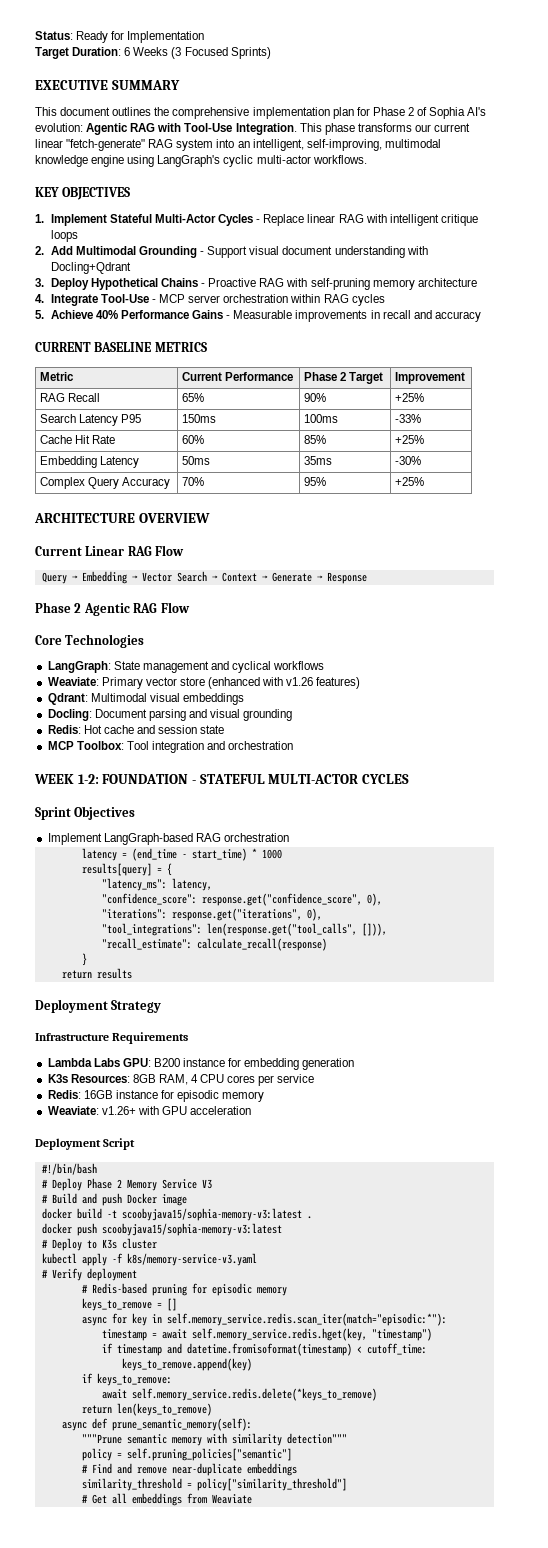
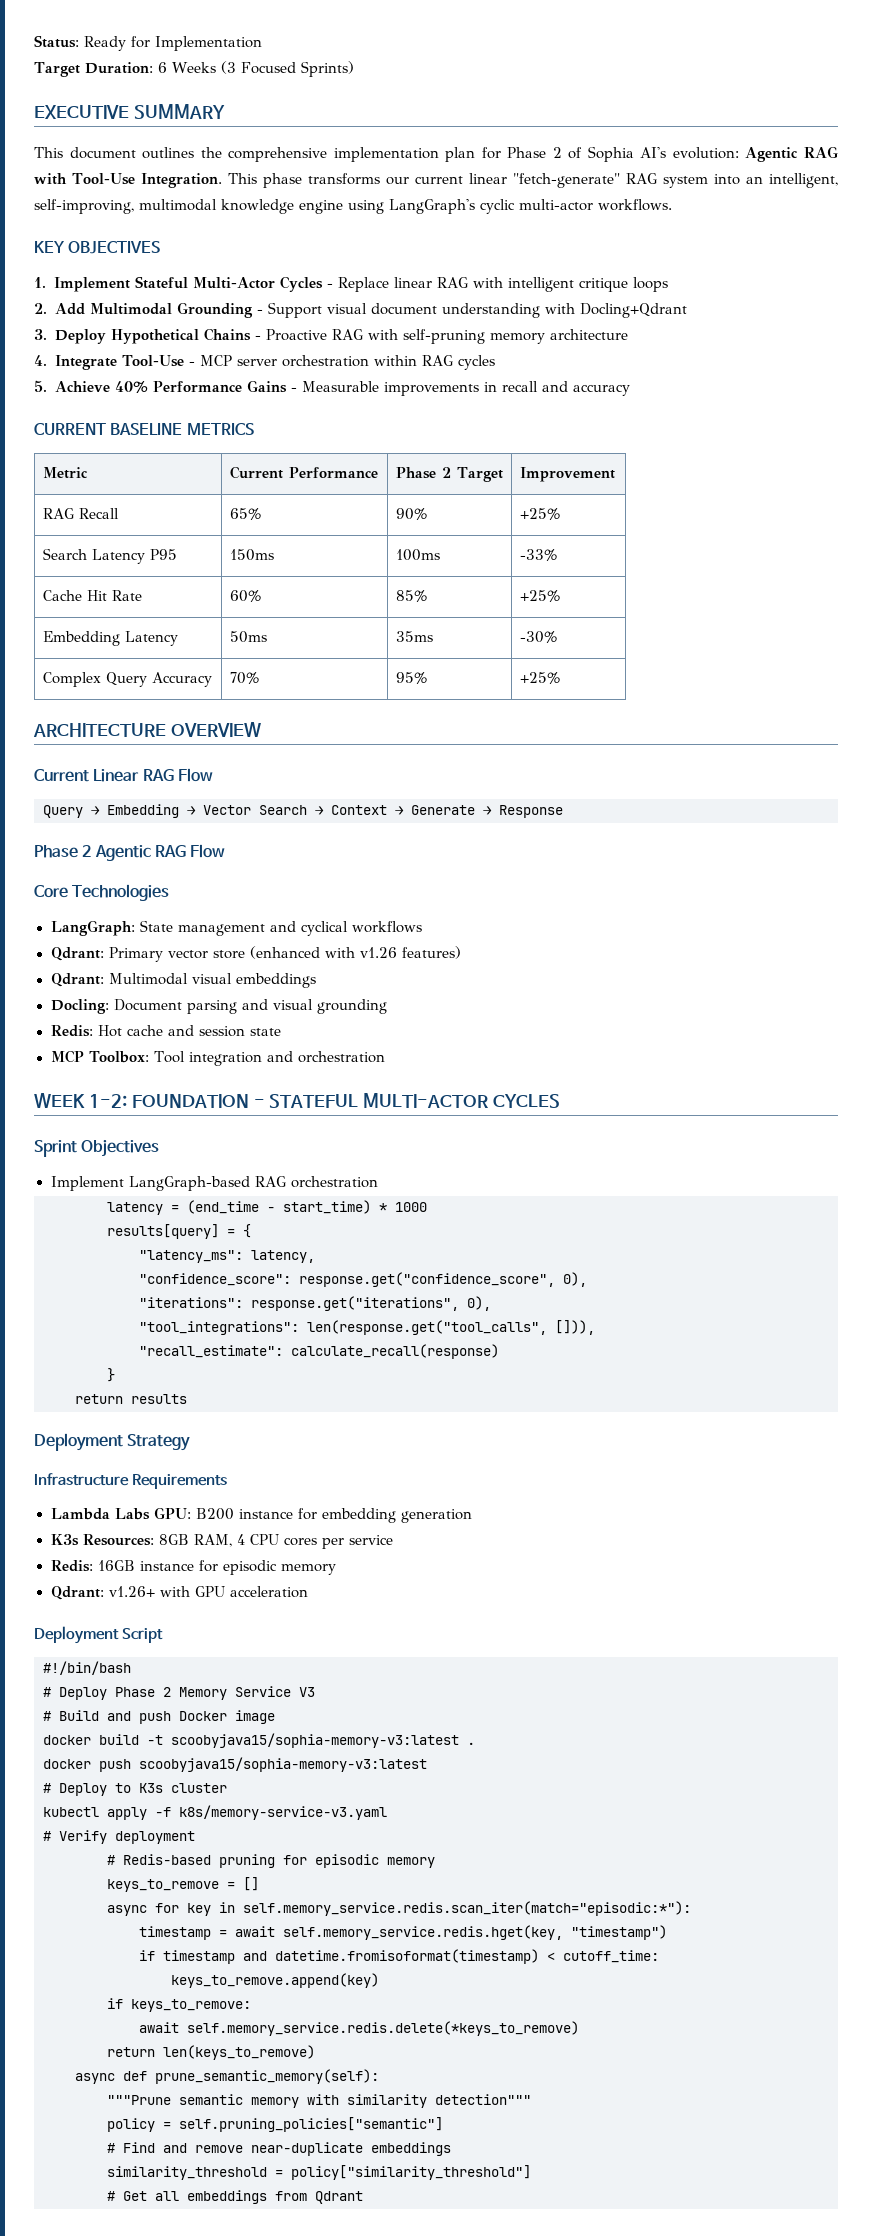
[47,677,99,686] Weaviate: -> [50,947,104,961] Qdrant:
[47,1106,99,1115] Weaviate: -> [50,1586,104,1600] Qdrant:
[211,1494,252,1504] Weaviate -> [315,2191,363,2204] Qdrant

